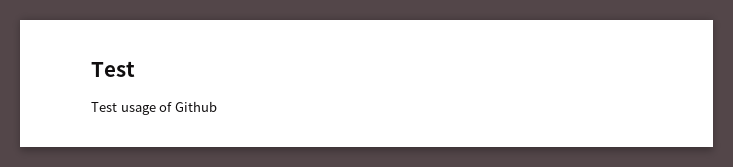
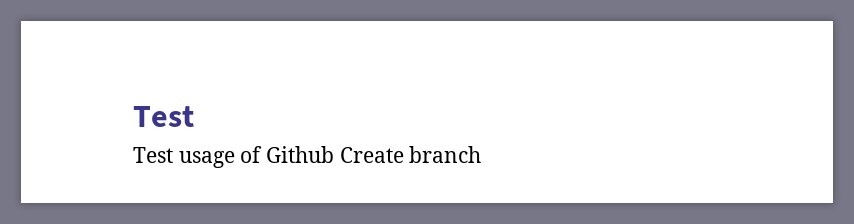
(217, 106) none -> [339,146,482,163] Create branch

